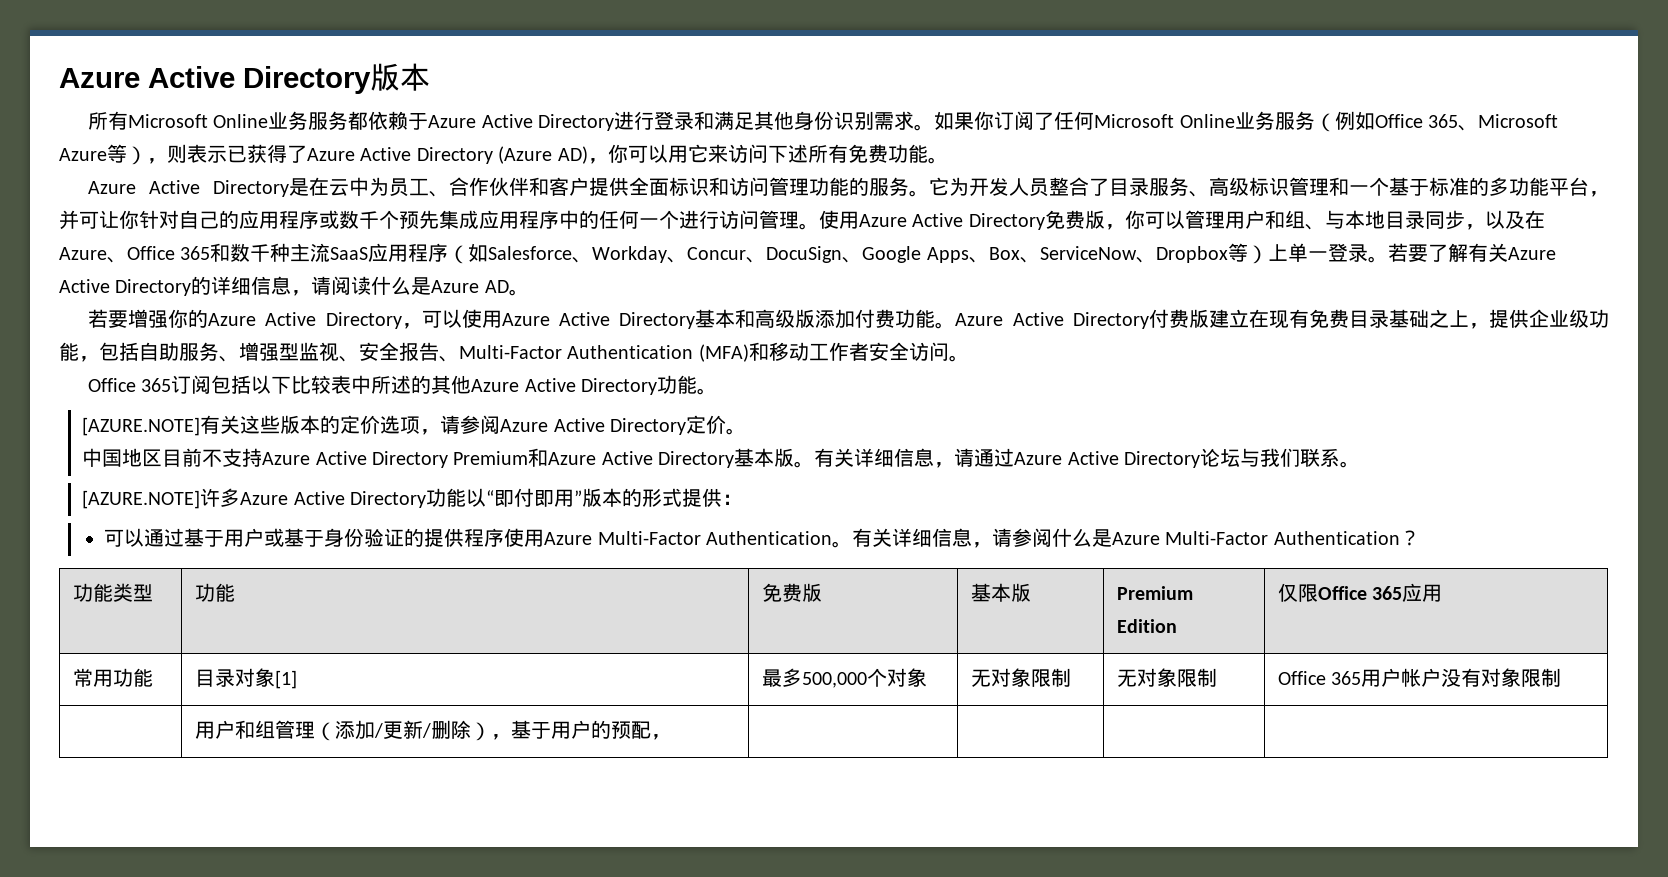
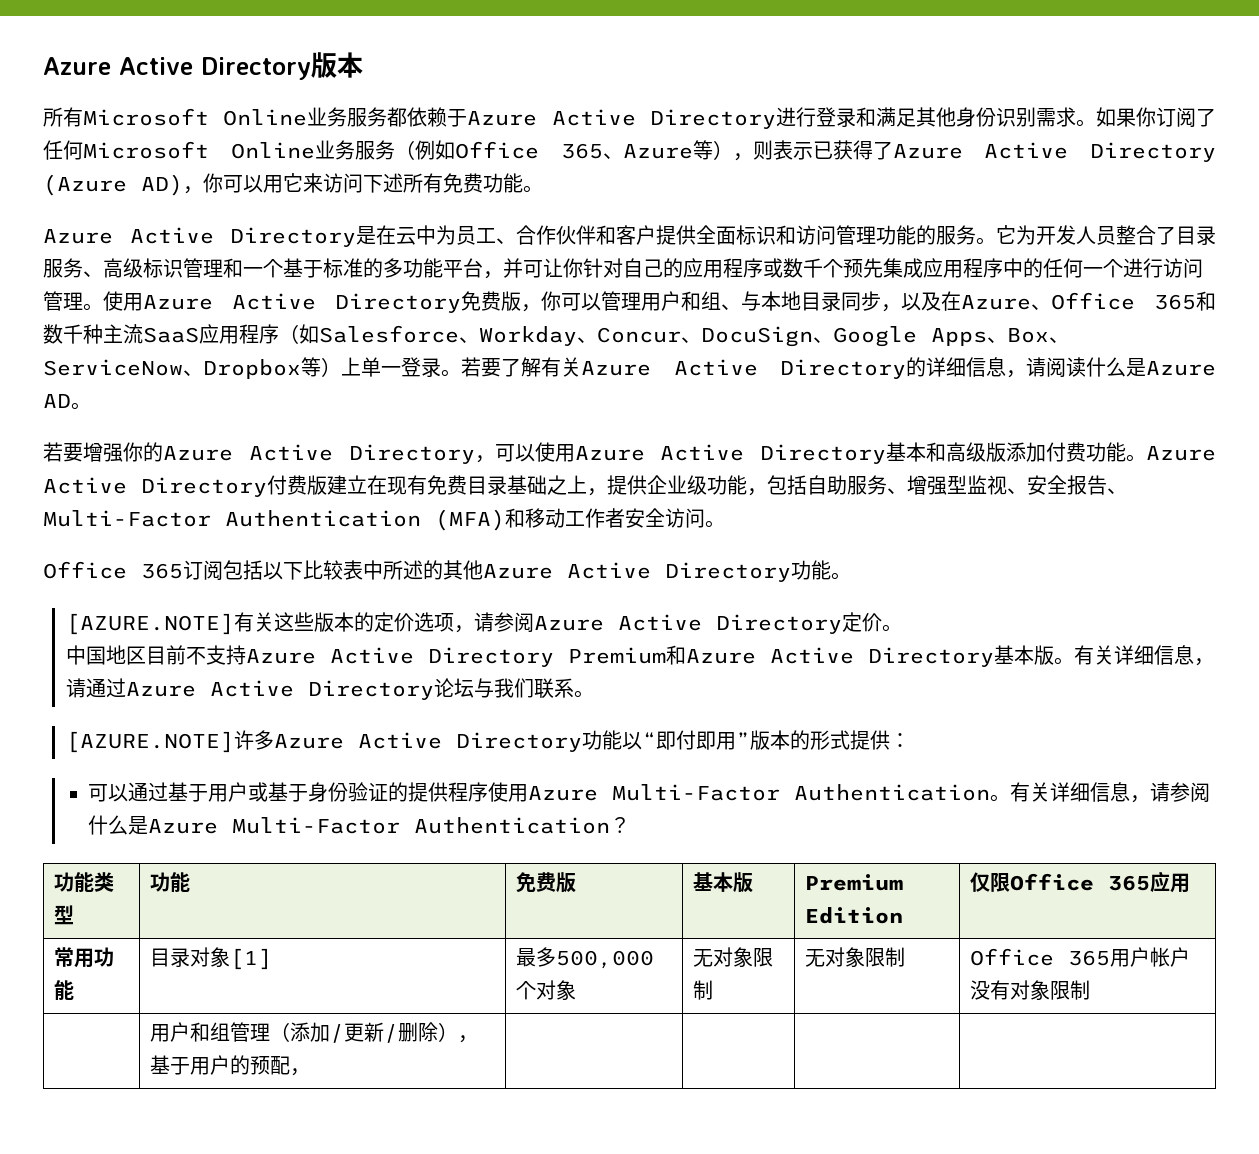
[1477,114,1558,128] Microsoft -> (623, 156) none

